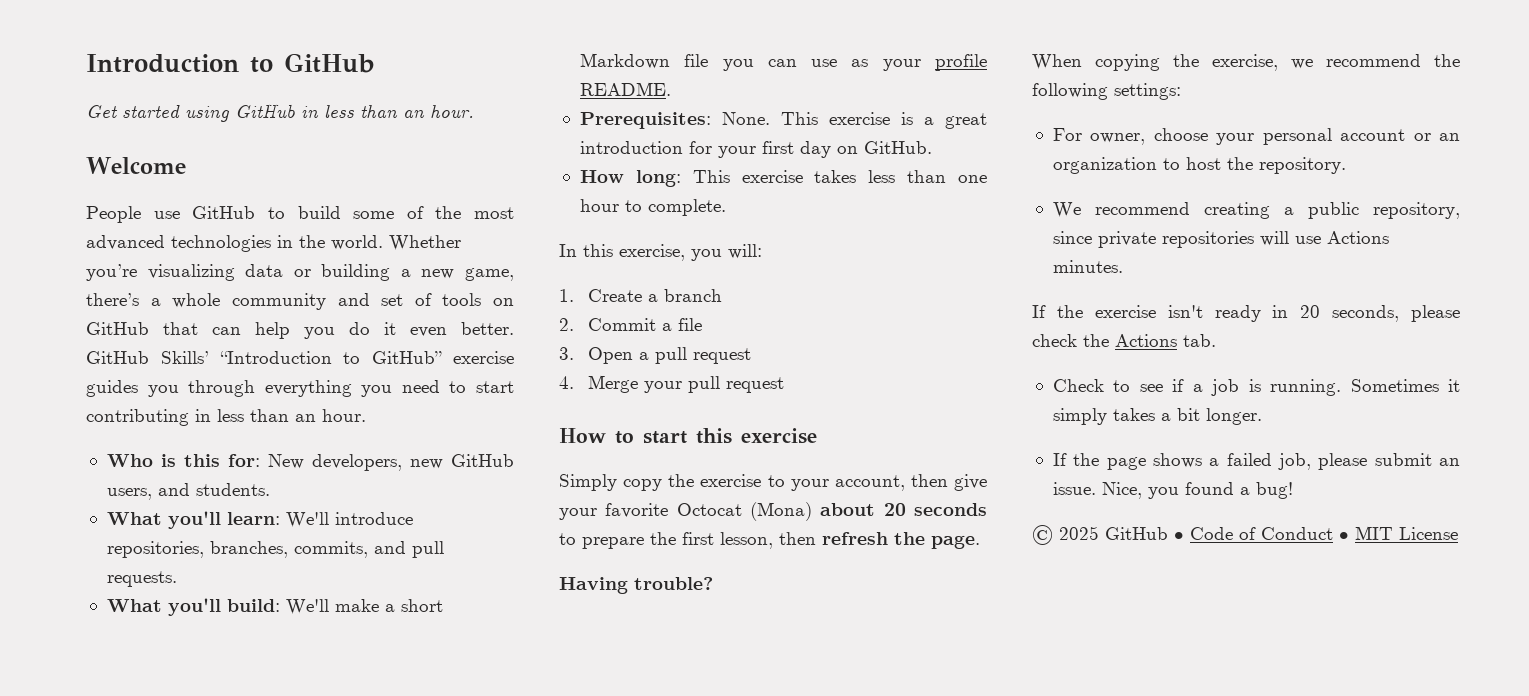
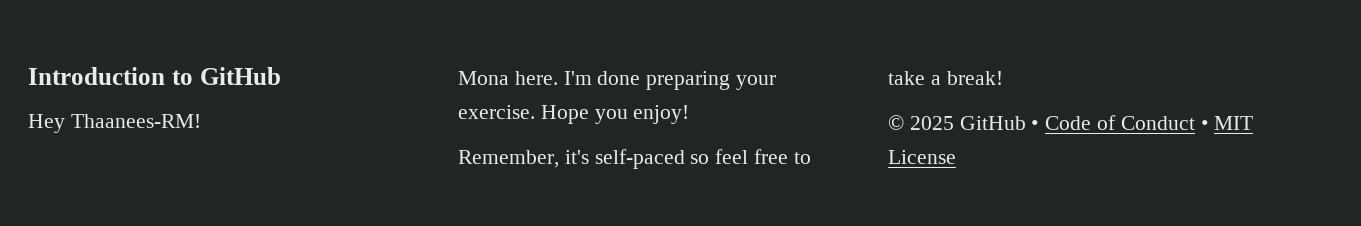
[86,104,474,122] [86,157,186,174] [86,206,514,223] [86,235,461,252] [86,264,514,281] [86,293,514,310] [86,322,514,339] [86,351,514,364] [86,380,514,397] [86,409,366,426] [106,454,514,471] [106,483,270,500] [106,511,413,529] [106,541,444,558] [106,571,177,587] [106,598,443,616] [579,53,987,71] [579,82,671,96] [579,112,987,129] [579,141,932,158] [579,170,987,187] [579,199,726,216] [559,244,762,261] [559,289,723,302] [559,318,703,331] [559,347,752,364] [559,375,785,393] [559,428,817,444] [559,474,987,491] [559,502,987,521] [559,532,980,549] [559,577,713,594] [1032,54,1460,71] [1032,83,1181,100] [1052,128,1460,145] [1052,157,1346,174] [1052,202,1460,219] [1052,231,1389,248] [1052,260,1123,273] [1032,305,1460,322] [1032,334,1216,347] [1052,379,1460,396] [1052,408,1262,425] [1052,453,1460,470] [1052,482,1293,499] Get started using GitHub in less than an hour. // Welcome // People use GitHub to build some of the most advanced technologies in the world. Whether you’re visualizing data or building a new game, there’s a whole community and set of tools on GitHub that can help you do it even better. GitHub Skills’ “Introduction to GitHub” exercise guides you through everything you need to start contributing in less than an hour. // Who is this for: New developers, new GitHub users, and students. // What you'll learn: We'll introduce repositories, branches, commits, and pull requests. // What you'll build: We'll make a short Markdown file you can use as your profile README. // Prerequisites: None. This exercise is a great introduction for your first day on GitHub. // How long: This exercise takes less than one hour to complete. // In this exercise, you will: // 1. Create a branch // 2. Commit a file // 3. Open a pull request // 4. Merge your pull request // How to start this exercise // Simply copy the exercise to your account, then give your favorite Octocat (Mona) about 20 seconds to prepare the first lesson, then refresh the page. // Having trouble? // When copying the exercise, we recommend the following settings: // For owner, choose your personal account or an organization to host the repository. // We recommend creating a public repository, since private repositories will use Actions minutes. // If the exercise isn't ready in 20 seconds, please check the Actions tab. // Check to see if a job is running. Sometimes it simply takes a bit longer. // If the page shows a failed job, please submit an issue. Nice, you found a bug! -> [28,114,201,133] [458,71,777,90] [458,105,690,124] [458,149,811,169] [888,71,1003,85] Hey Thaanees-RM! // Mona here. I'm done preparing your exercise. Hope you enjoy! // Remember, it's self-paced so feel free to take a break!

